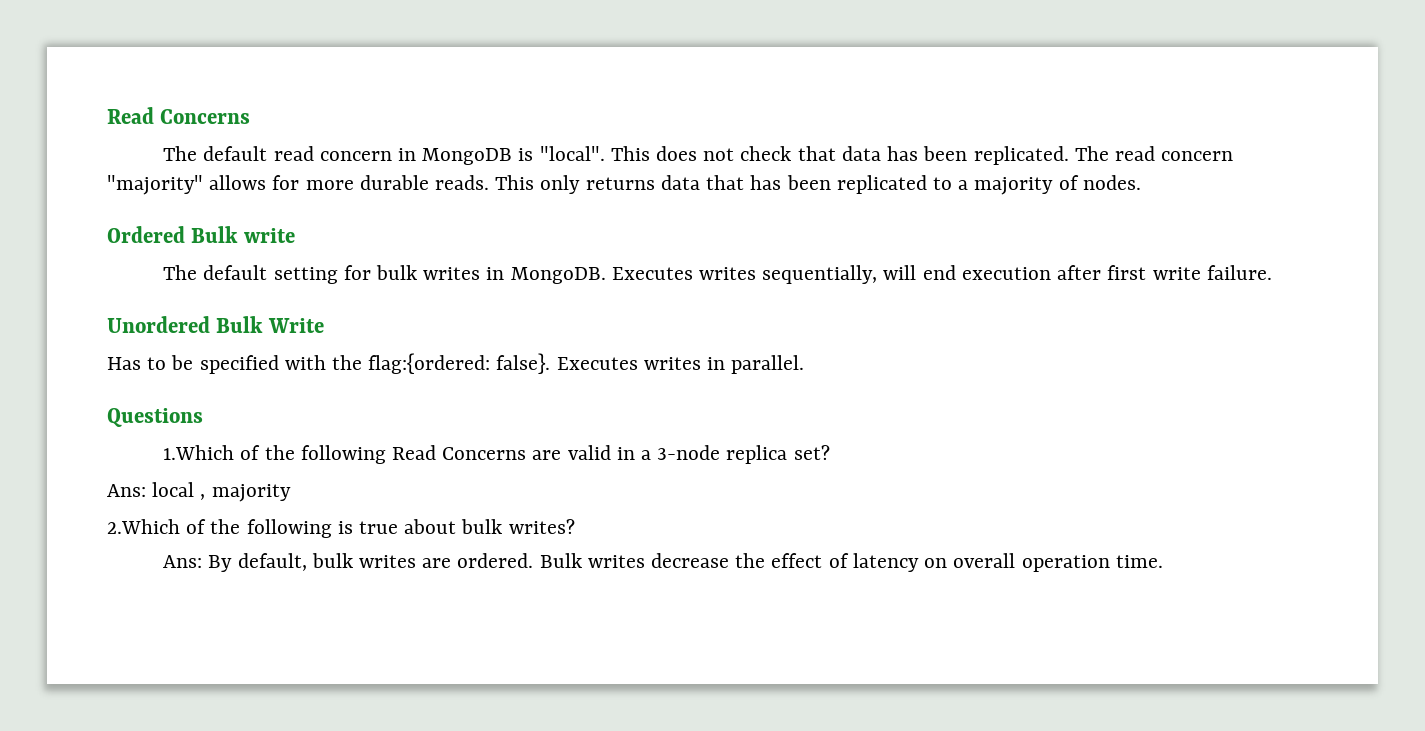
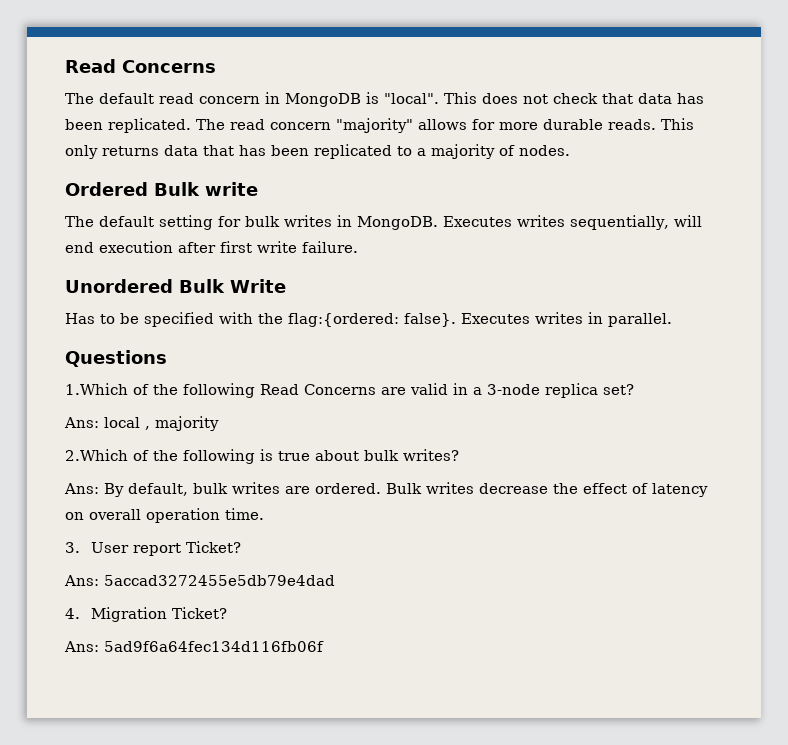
(1163, 561) none -> [65,541,241,556] [64,575,335,586] [65,607,227,622] [64,641,324,652] // 3. User report Ticket? // Ans: 5accad3272455e5db79e4dad // 4. Migration Ticket? // Ans: 5ad9f6a64fec134d116fb06f

